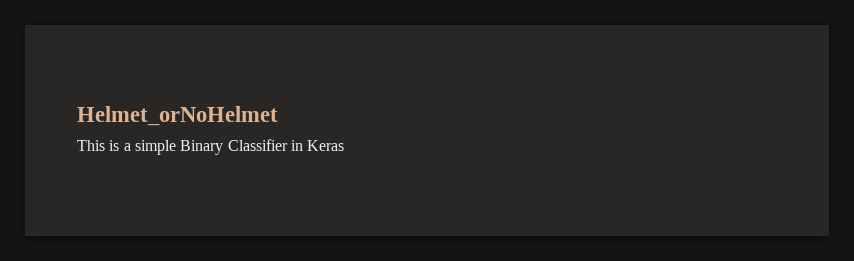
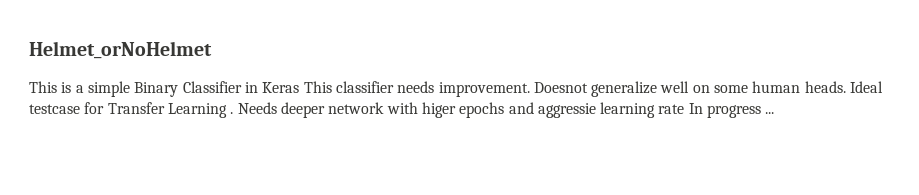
(345, 145) none -> [303,81,884,97] [29,102,775,118] This classifier needs improvement. Doesnot generalize well on some human heads. Ideal testcase for Transfer Learning . Needs deeper network with higer epochs and aggressie learning rate In progress ...

